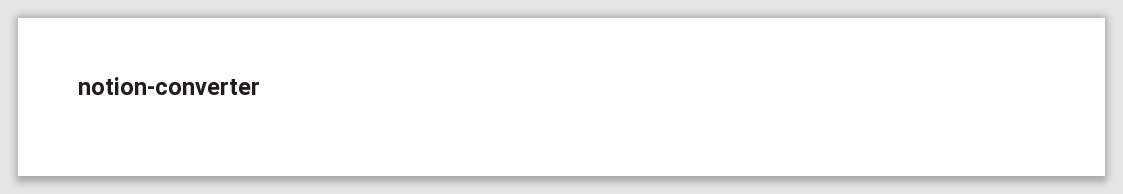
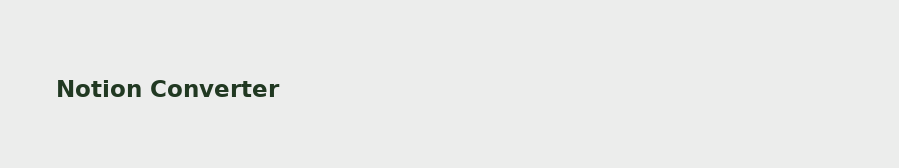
[78,77,260,95] notion-converter -> [56,80,280,97] Notion Converter

